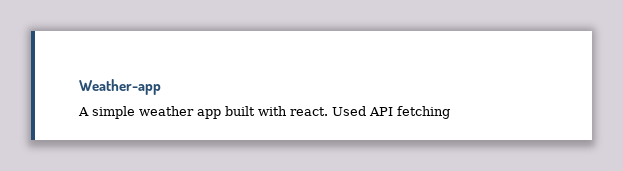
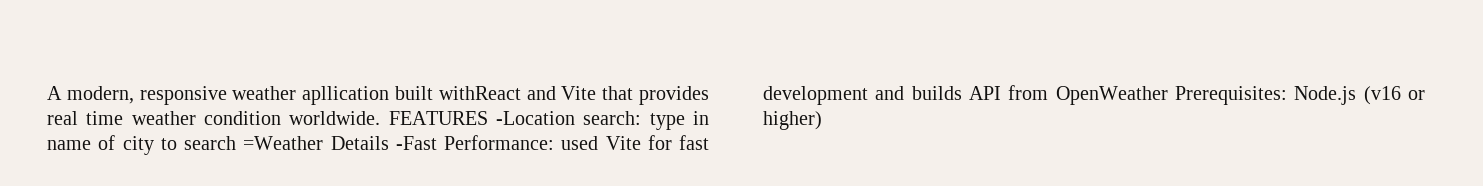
[79,79,161,95] [78,106,450,119] Weather-app // A simple weather app built with react. Used API fetching -> [47,86,709,105] [47,111,710,130] [47,135,709,155] [763,85,1425,105] [763,111,822,130] A modern, responsive weather apllication built withReact and Vite that provides real time weather condition worldwide. FEATURES -Location search: type in name of city to search =Weather Details -Fast Performance: used Vite for fast development and builds API from OpenWeather Prerequisites: Node.js (v16 or higher)

